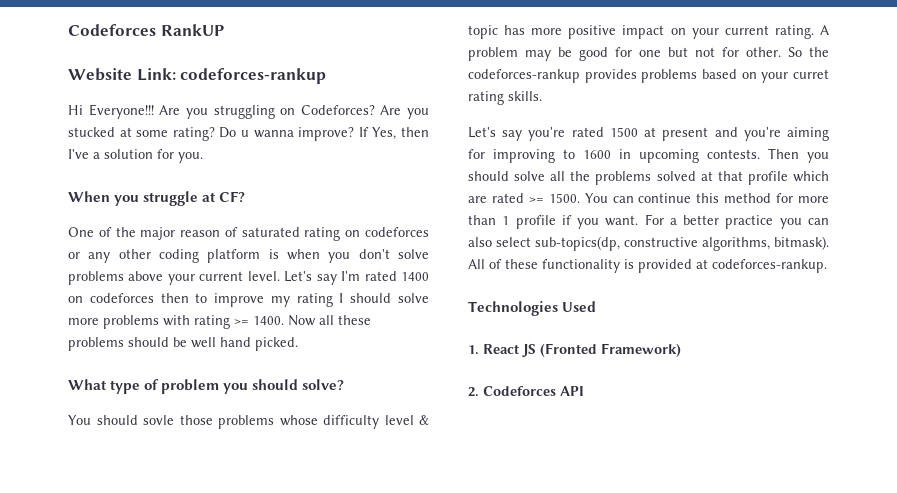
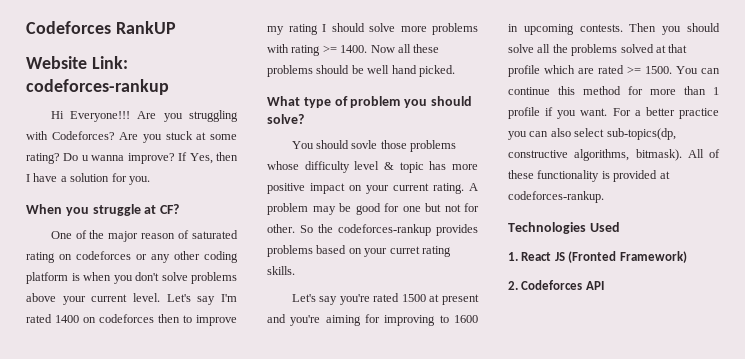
[280,108,296,115] on -> [26,131,48,140] with
[68,127,115,137] stucked -> [165,131,193,140] stuck
[68,149,89,159] I've -> [26,173,58,182] I have

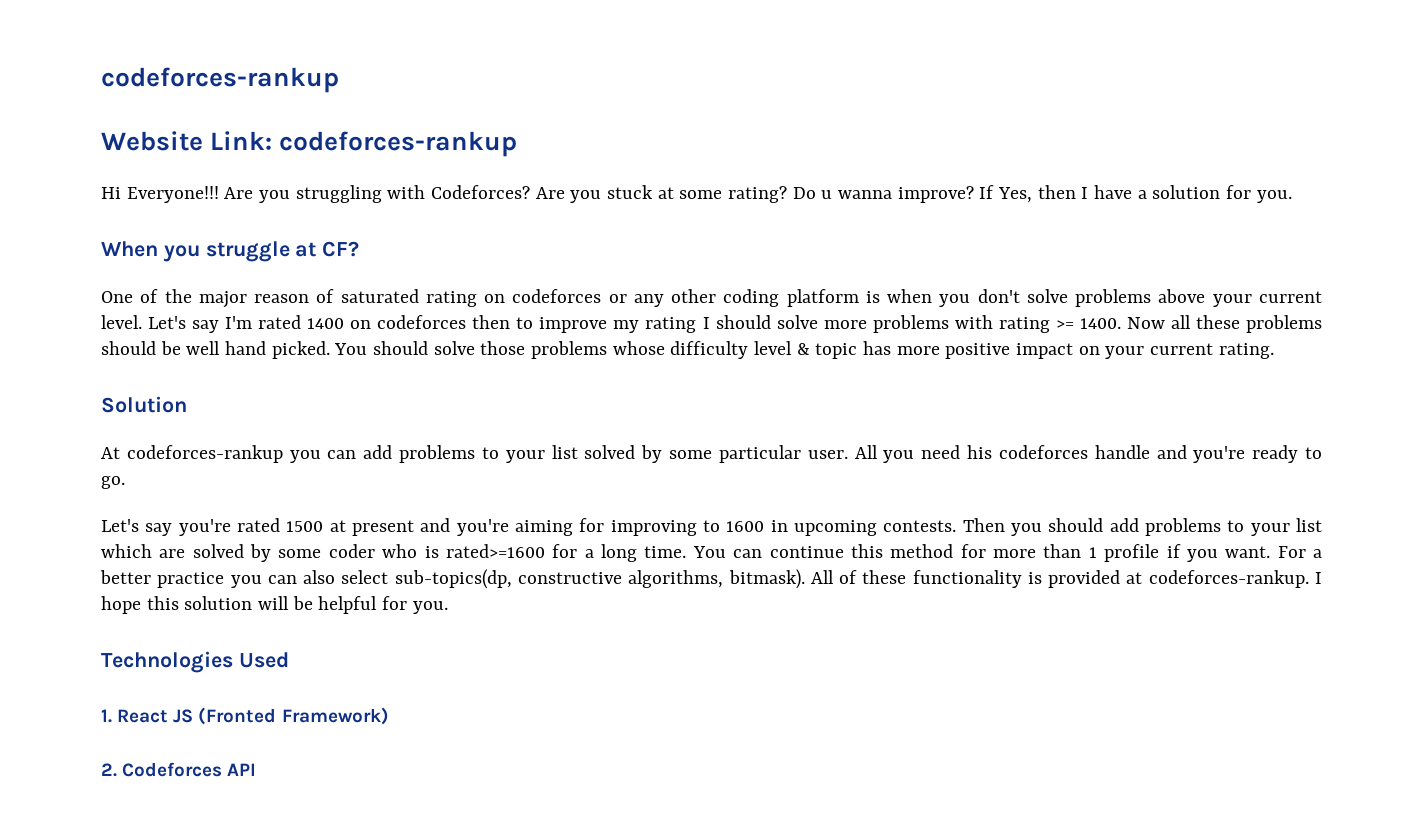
[26,21,176,34] Codeforces RankUP -> [101,67,339,93] codeforces-rankup
[267,96,472,108] [267,114,304,124] // What type of problem you should solve? // -> (330, 350) none
[351,140,378,149] sovle -> [433,341,475,355] solve
[469,183,478,191] [267,203,479,215] [267,224,478,236] [267,245,451,257] [267,266,295,275] A problem may be good for one but not for other. So the codeforces-rankup provides problems based on your curret rating skills. -> [101,396,187,413] [101,445,1323,463] [101,476,125,489] // Solution // At codeforces-rankup you can add problems to your list solved by some particular user. All you need his codeforces handle and you're ready to go.
[508,44,688,56] [508,65,672,77] solve all the problems solved at that profile which are rated >= 1500. -> [1109,518,1322,536] [101,544,687,562] add problems to your list which are solved by some coder who is rated>=1600 for a long time.
(604, 197) none -> [1315,572,1323,584] [101,596,448,614] I hope this solution will be helpful for you.

